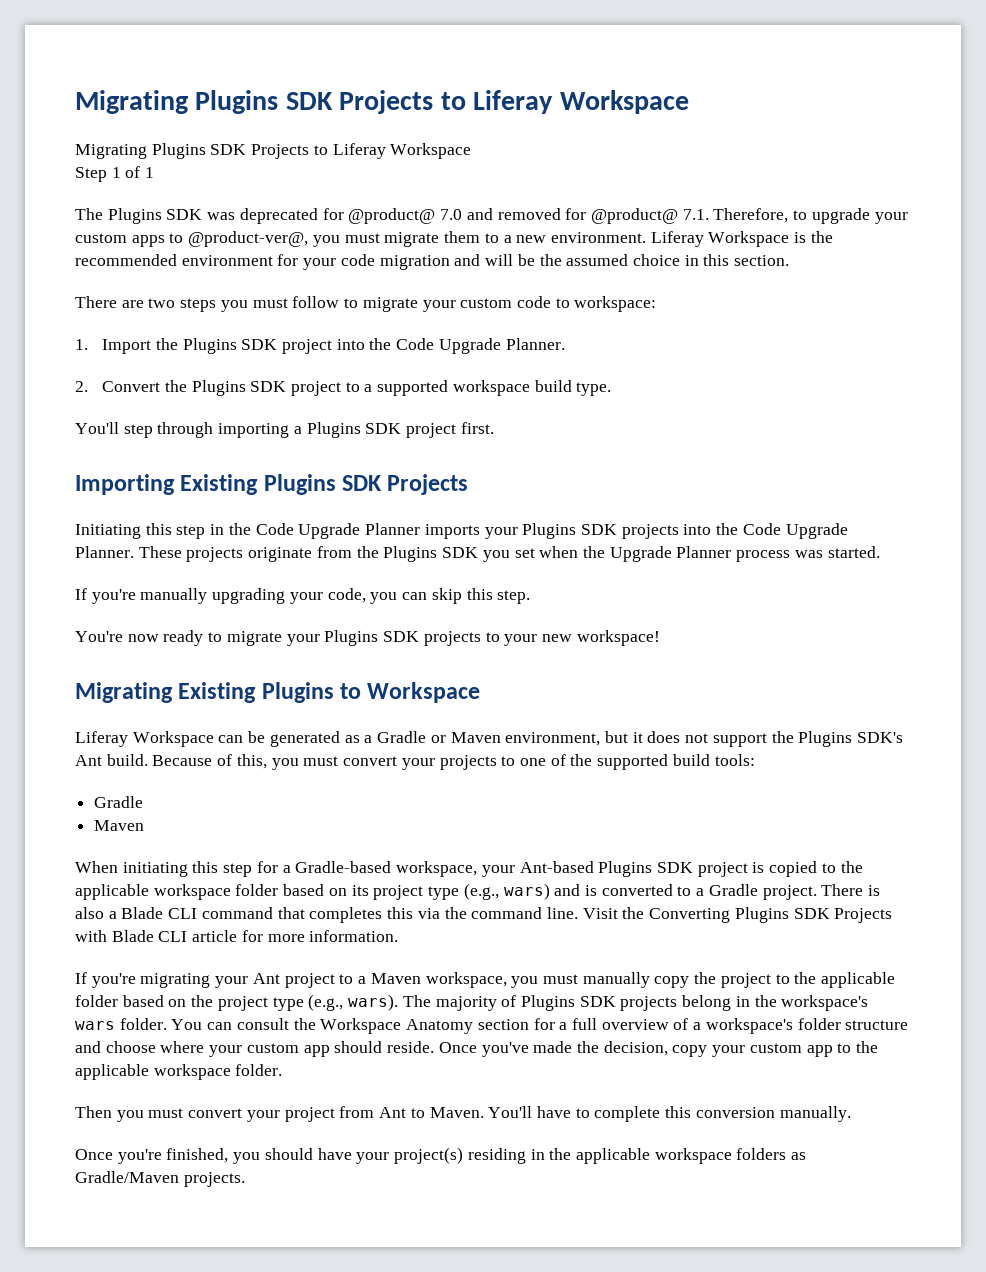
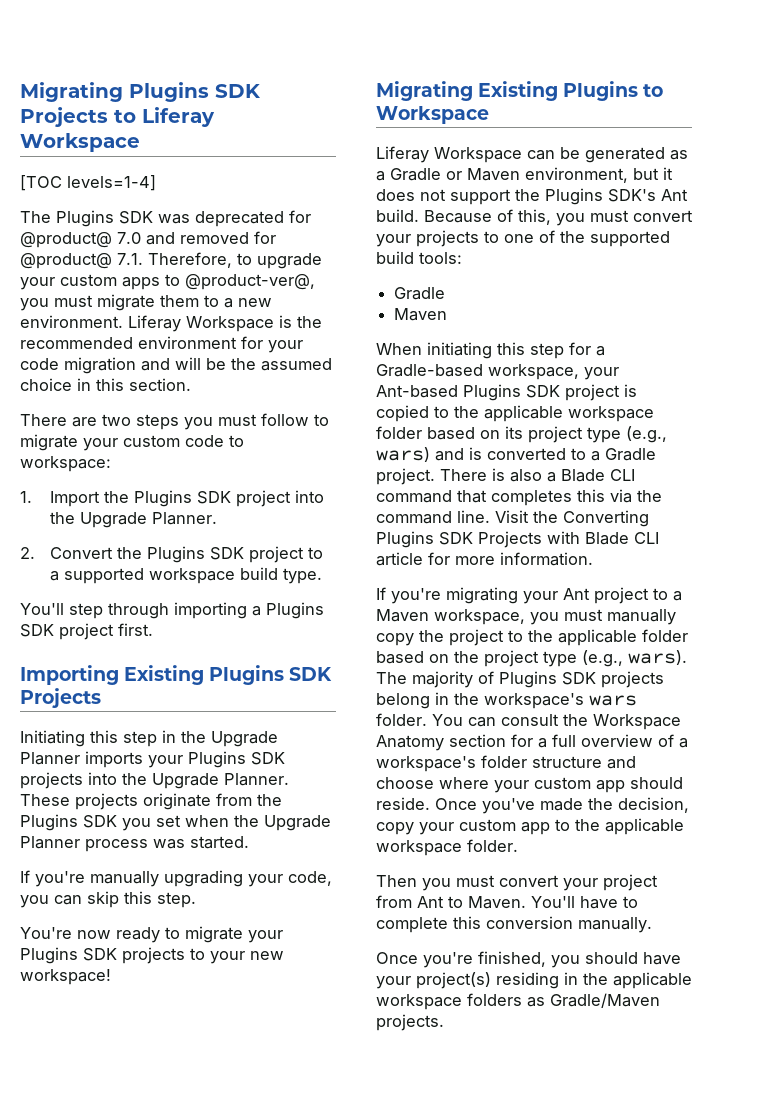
[75,90,689,114] [75,143,472,159] [75,166,155,182] Migrating Plugins SDK Projects to Liferay Workspace // Migrating Plugins SDK Projects to Liferay Workspace // Step 1 of 1 -> [20,82,261,102] [20,107,215,127] [20,133,140,152] [20,175,156,191] Migrating Plugins SDK Projects to Liferay Workspace // [TOC levels=1-4]
[396,338,435,350] Code -> (76, 518) none
[255,523,294,535] Code -> (206, 737) none
[742,523,781,535] Code -> (147, 779) none

